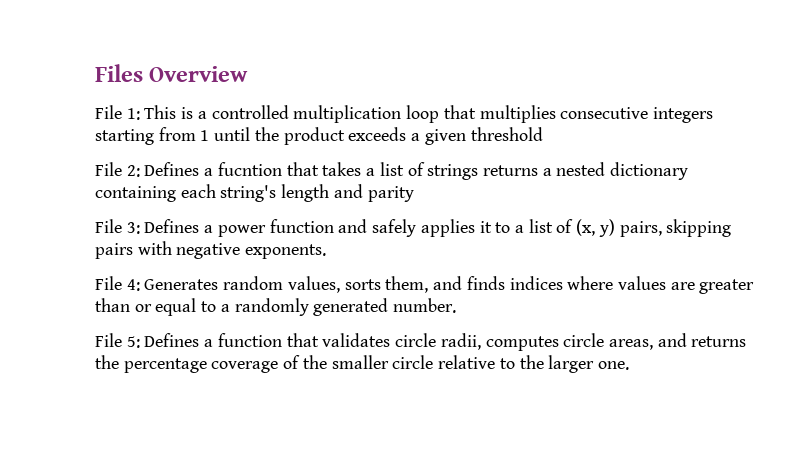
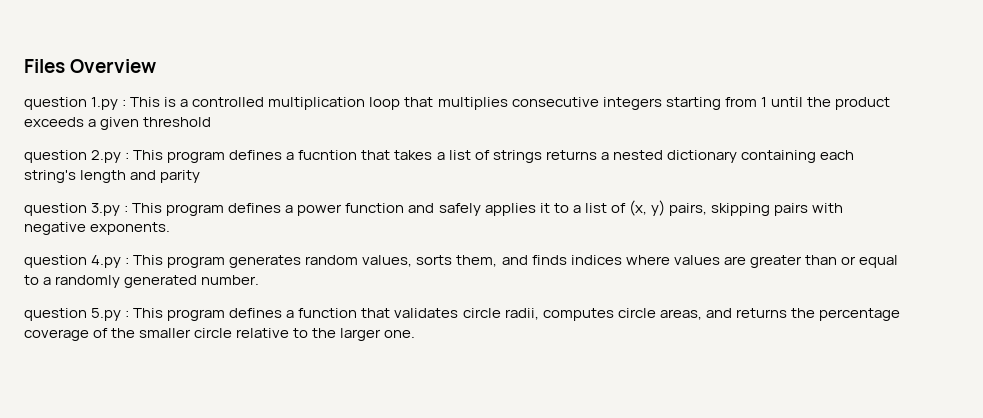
[95,105,140,120] File 1: -> [24,97,127,110] question 1.py :
[95,162,200,177] File 2: Defines -> [24,150,283,163] question 2.py : This program defines
[95,219,200,234] File 3: Defines -> [24,203,282,216] question 3.py : This program defines
[95,276,219,291] File 4: Generates -> [24,255,302,268] question 4.py : This program generates
[95,333,200,348] File 5: Defines -> [24,308,283,321] question 5.py : This program defines

